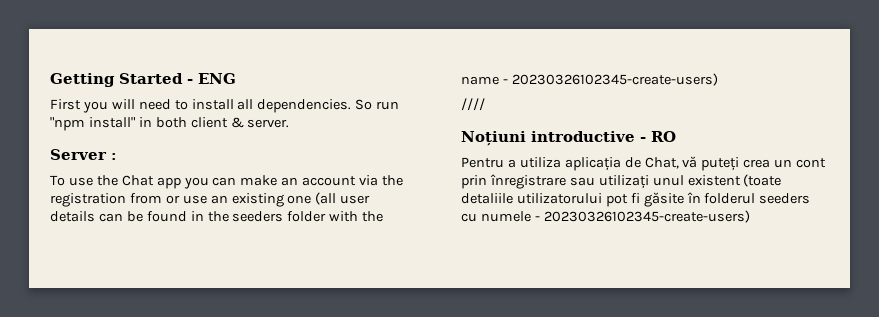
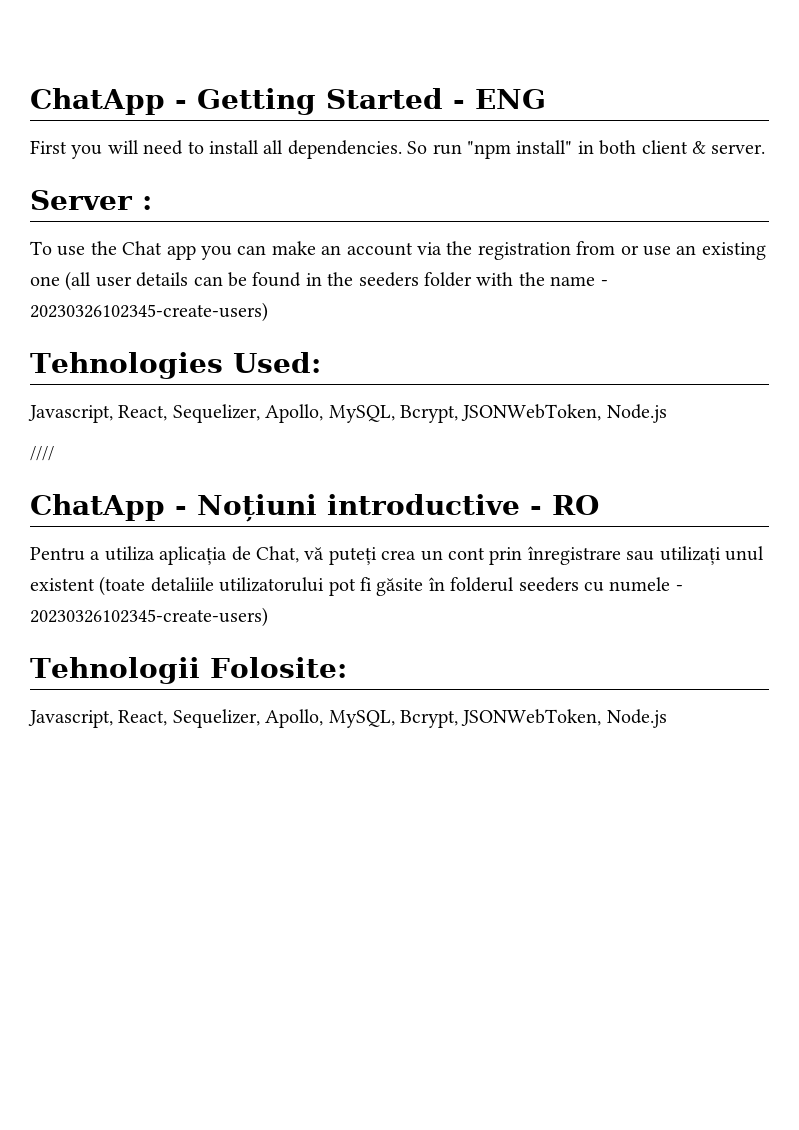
(50, 80) none -> [30,88,187,115] ChatApp -
(718, 79) none -> [30,352,321,379] [28,404,667,423] // Tehnologies Used: // Javascript, React, Sequelizer, Apollo, MySQL, Bcrypt, JSONWebToken, Node.js
(485, 104) none -> [30,494,187,521] ChatApp -
(750, 216) none -> [30,657,347,684] [28,709,667,728] // Tehnologii Folosite: // Javascript, React, Sequelizer, Apollo, MySQL, Bcrypt, JSONWebToken, Node.js

